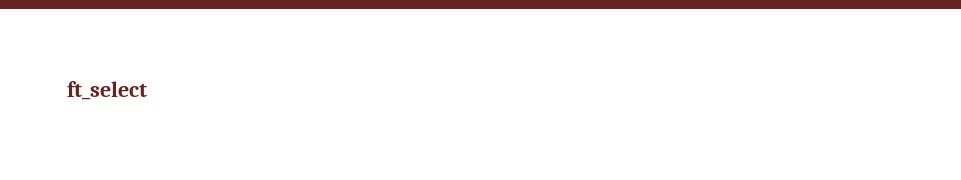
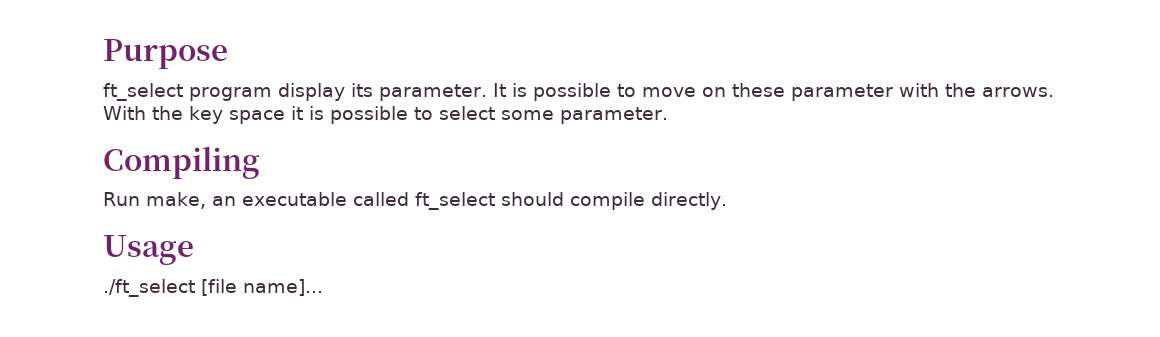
[67,81,147,100] ft_select -> [103,39,228,69] [103,83,1054,101] [103,106,668,124] [103,146,260,179] [103,192,727,210] [103,235,194,265] [103,279,323,297] Purpose // ft_select program display its parameter. It is possible to move on these parameter with the arrows. With the key space it is possible to select some parameter. // Compiling // Run make, an executable called ft_select should compile directly. // Usage // ./ft_select [file name]...

